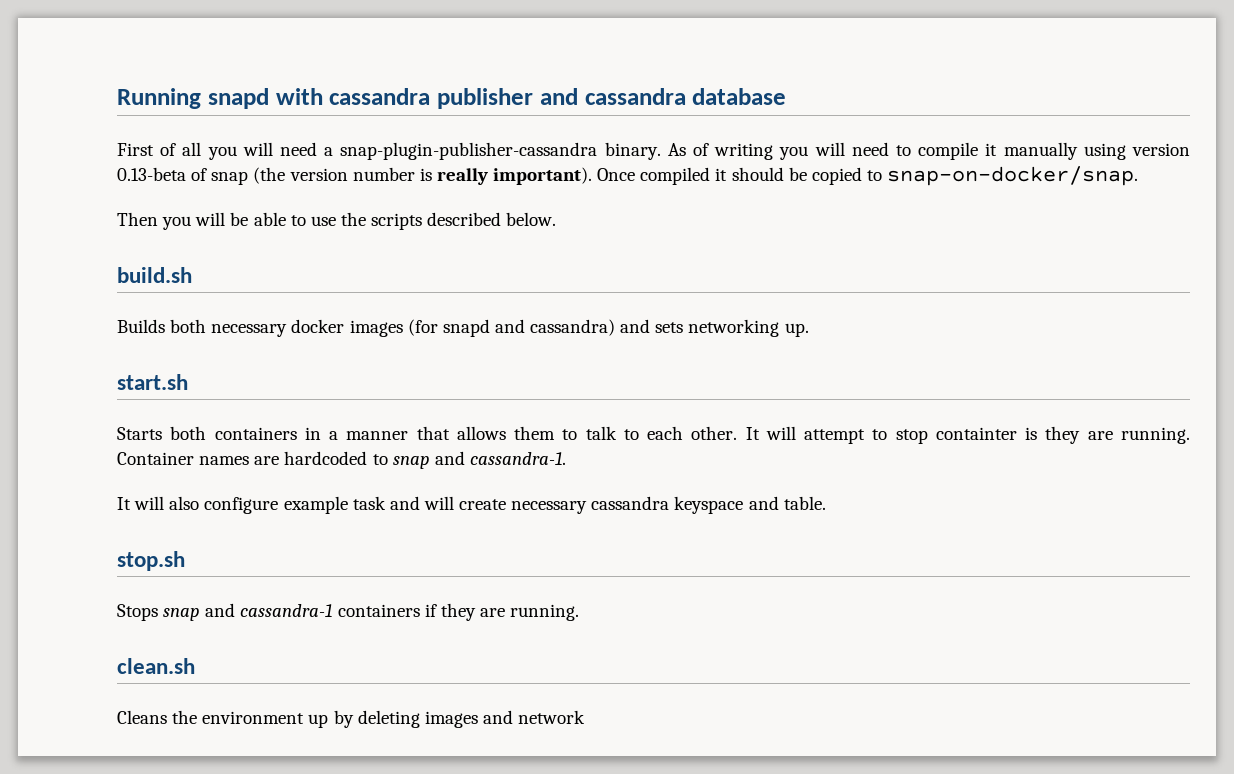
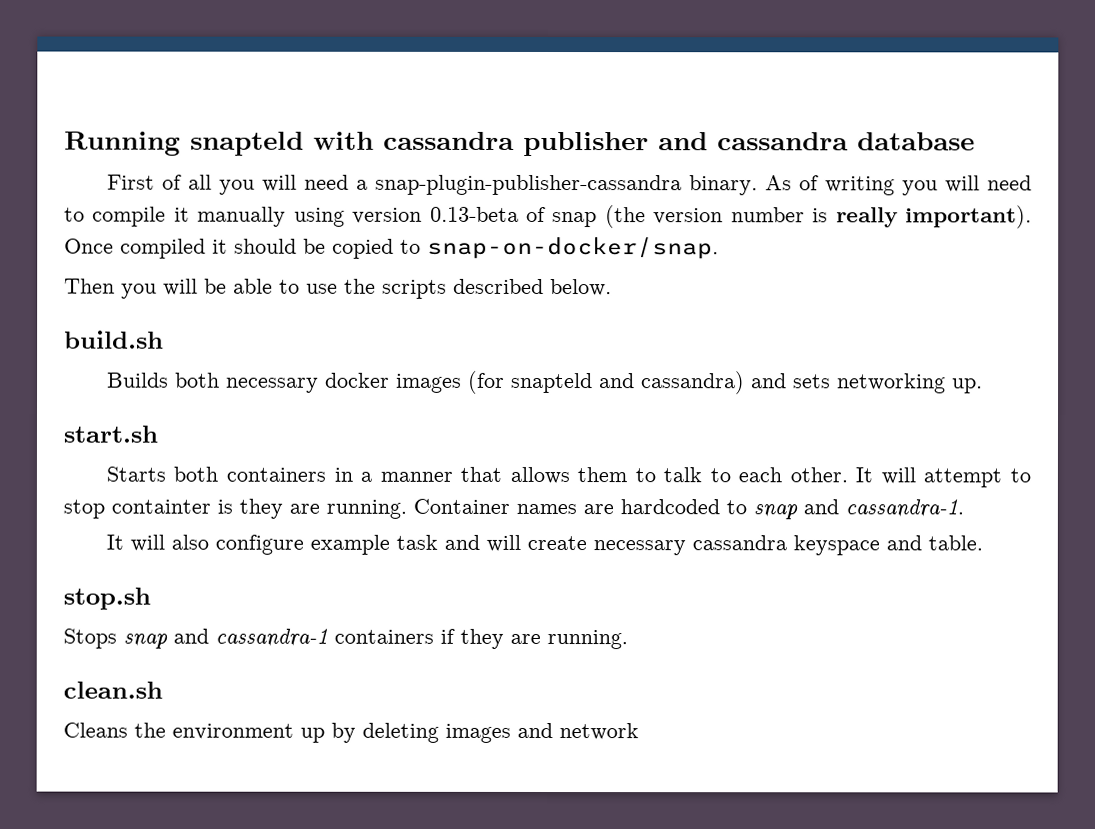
[207,88,269,109] snapd -> [190,131,304,156] snapteld
[442,319,490,337] snapd -> [510,372,593,394] snapteld

